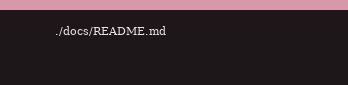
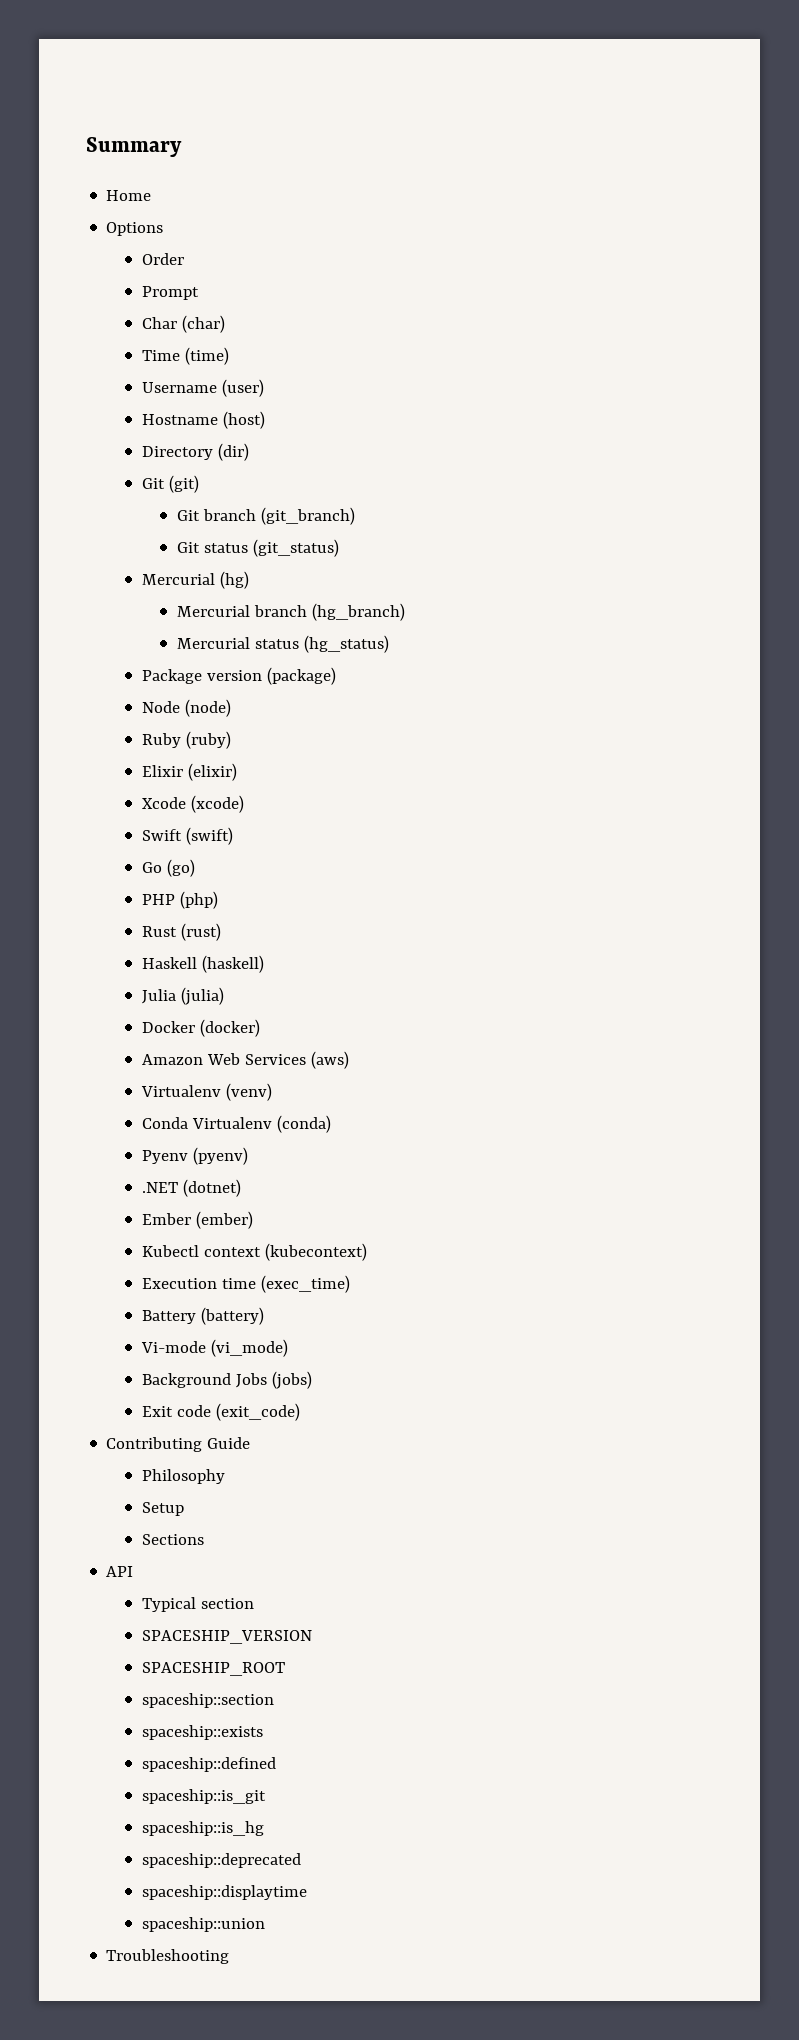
[55,26,166,36] ./docs/README.md -> [86,137,182,157] [106,190,152,201] [106,222,164,236] [141,253,184,265] [141,286,199,300] [141,315,225,333] [141,347,229,365] [141,379,264,397] [141,411,265,429] [141,443,249,461] [141,475,199,493] [176,507,355,525] [176,539,339,557] [141,571,249,589] [176,603,405,621] [176,635,389,653] [141,667,336,685] [141,699,231,717] [141,731,231,749] [141,763,237,781] [141,795,244,813] [141,827,233,845] [141,859,195,877] [141,891,218,909] [141,923,221,941] [141,955,264,973] [141,987,224,1005] [141,1019,260,1037] [141,1051,349,1069] [140,1083,272,1101] [141,1115,331,1133] [141,1147,248,1165] [141,1179,241,1197] [141,1211,253,1229] [141,1243,367,1261] [141,1275,350,1293] [141,1307,264,1325] [140,1339,288,1357] [141,1371,312,1389] [141,1403,300,1421] [106,1437,251,1452] [141,1469,225,1484] [141,1502,184,1516] [141,1534,204,1545] [106,1566,134,1577] [141,1597,254,1612] [141,1630,312,1644] [141,1662,285,1676] [141,1693,274,1708] [141,1725,263,1740] [141,1757,276,1772] [141,1789,266,1804] [141,1821,264,1836] [141,1853,301,1868] [141,1885,307,1900] [141,1917,265,1932] [106,1949,230,1964] Summary // Home // Options // Order // Prompt // Char (char) // Time (time) // Username (user) // Hostname (host) // Directory (dir) // Git (git) // Git branch (git_branch) // Git status (git_status) // Mercurial (hg) // Mercurial branch (hg_branch) // Mercurial status (hg_status) // Package version (package) // Node (node) // Ruby (ruby) // Elixir (elixir) // Xcode (xcode) // Swift (swift) // Go (go) // PHP (php) // Rust (rust) // Haskell (haskell) // Julia (julia) // Docker (docker) // Amazon Web Services (aws) // Virtualenv (venv) // Conda Virtualenv (conda) // Pyenv (pyenv) // .NET (dotnet) // Ember (ember) // Kubectl context (kubecontext) // Execution time (exec_time) // Battery (battery) // Vi-mode (vi_mode) // Background Jobs (jobs) // Exit code (exit_code) // Contributing Guide // Philosophy // Setup // Sections // API // Typical section // SPACESHIP_VERSION // SPACESHIP_ROOT // spaceship::section // spaceship::exists // spaceship::defined // spaceship::is_git // spaceship::is_hg // spaceship::deprecated // spaceship::displaytime // spaceship::union // Troubleshooting

